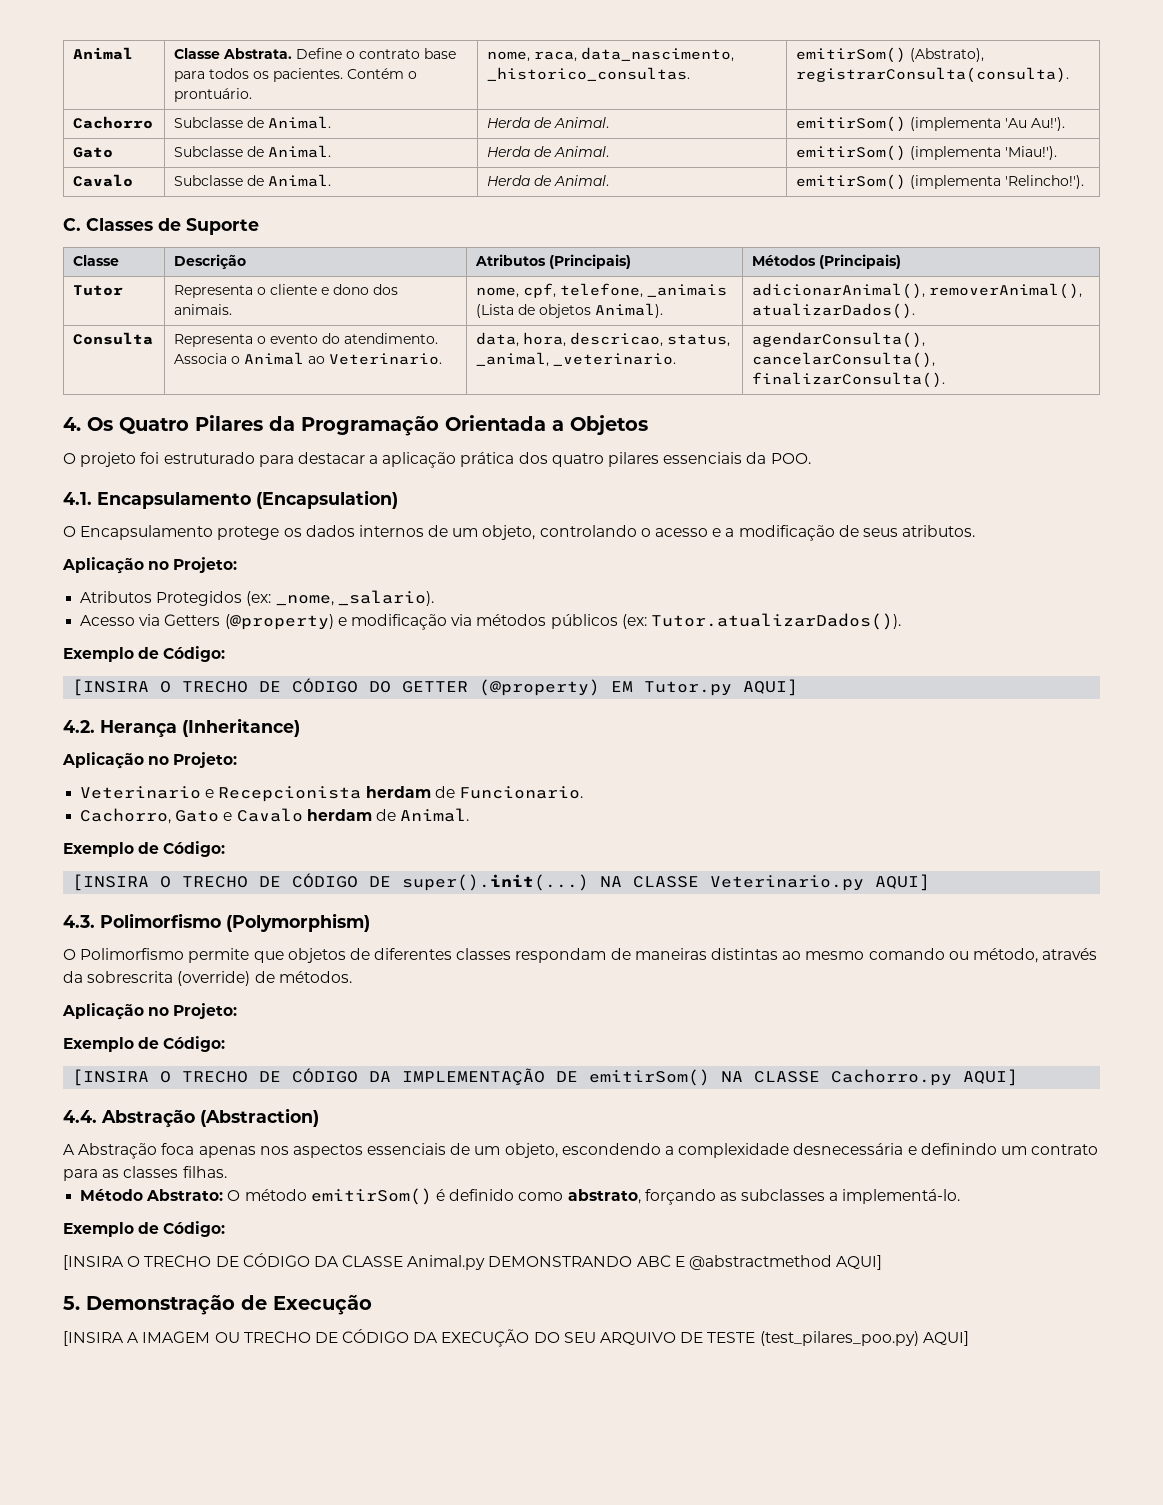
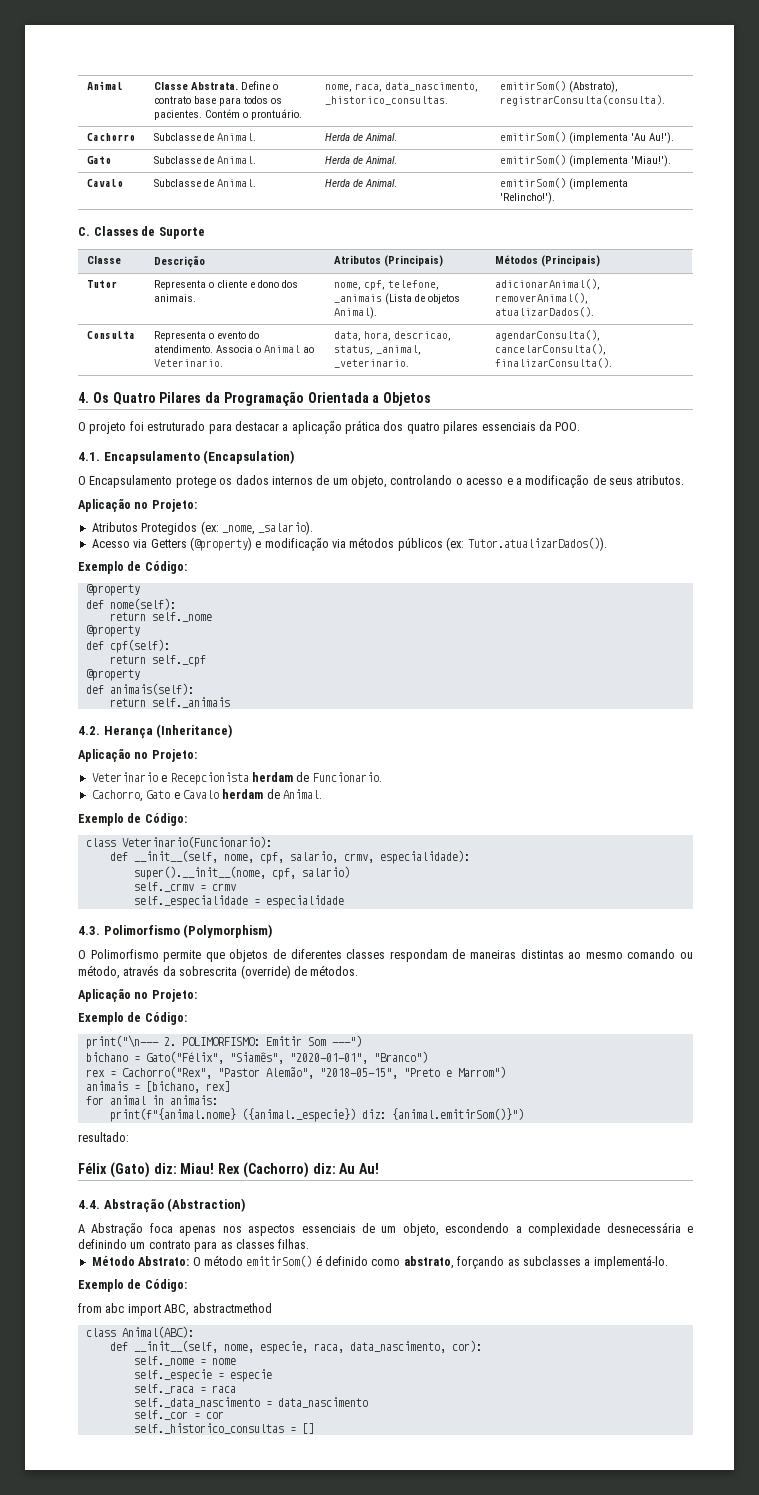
[72,678,799,696] [INSIRA O TRECHO DE CÓDIGO DO GETTER (@property) EM Tutor.py AQUI] -> [85,584,140,596] [85,598,176,610] [109,612,212,622] [85,625,140,637] [85,639,170,653] [109,655,206,667] [85,669,140,681] [85,683,194,695] [109,697,230,708] @property // def nome(self): // return self._nome // @property // def cpf(self): // return self._cpf // @property // def animais(self): // return self._animais
[72,873,931,891] [INSIRA O TRECHO DE CÓDIGO DE super().init(...) NA CLASSE Veterinario.py AQUI] -> [85,836,272,848] [109,850,470,864] [133,866,350,880] [133,882,236,892] [133,895,344,908] class Veterinario(Funcionario): // def __init__(self, nome, cpf, salario, crmv, especialidade): // super().__init__(nome, cpf, salario) // self._crmv = crmv // self._especialidade = especialidade
[72,1068,1019,1086] [INSIRA O TRECHO DE CÓDIGO DA IMPLEMENTAÇÃO DE emitirSom() NA CLASSE Cachorro.py AQUI] -> [85,1035,362,1049] [85,1051,428,1064] [85,1066,506,1079] [85,1081,230,1093] [85,1095,218,1105] [109,1108,524,1122] [78,1132,129,1142] [78,1162,380,1178] print("\n--- 2. POLIMORFISMO: Emitir Som ---") // bichano = Gato("Félix", "Siamês", "2020-01-01", "Branco") // rex = Cachorro("Rex", "Pastor Alemão", "2018-05-15", "Preto e Marrom") // animais = [bichano, rex] // for animal in animais: // print(f"{animal.nome} ({animal._especie}) diz: {animal.emitirSom()}") // resultado: // Félix (Gato) diz: Miau! Rex (Cachorro) diz: Au Au!
[63,1253,883,1270] [63,1295,372,1315] [63,1329,969,1347] [INSIRA O TRECHO DE CÓDIGO DA CLASSE Animal.py DEMONSTRANDO ABC E @abstractmethod AQUI] // 5. Demonstração de Execução // [INSIRA A IMAGEM OU TRECHO DE CÓDIGO DA EXECUÇÃO DO SEU ARQUIVO DE TESTE (test_pilares_poo.py) AQUI] -> [78,1303,272,1316] [85,1326,194,1338] [109,1340,482,1354] [133,1356,236,1366] [133,1369,272,1382] [133,1384,236,1394] [133,1397,368,1408] [133,1410,224,1420] [133,1423,314,1434] from abc import ABC, abstractmethod // class Animal(ABC): // def __init__(self, nome, especie, raca, data_nascimento, cor): // self._nome = nome // self._especie = especie // self._raca = raca // self._data_nascimento = data_nascimento // self._cor = cor // self._historico_consultas = []

